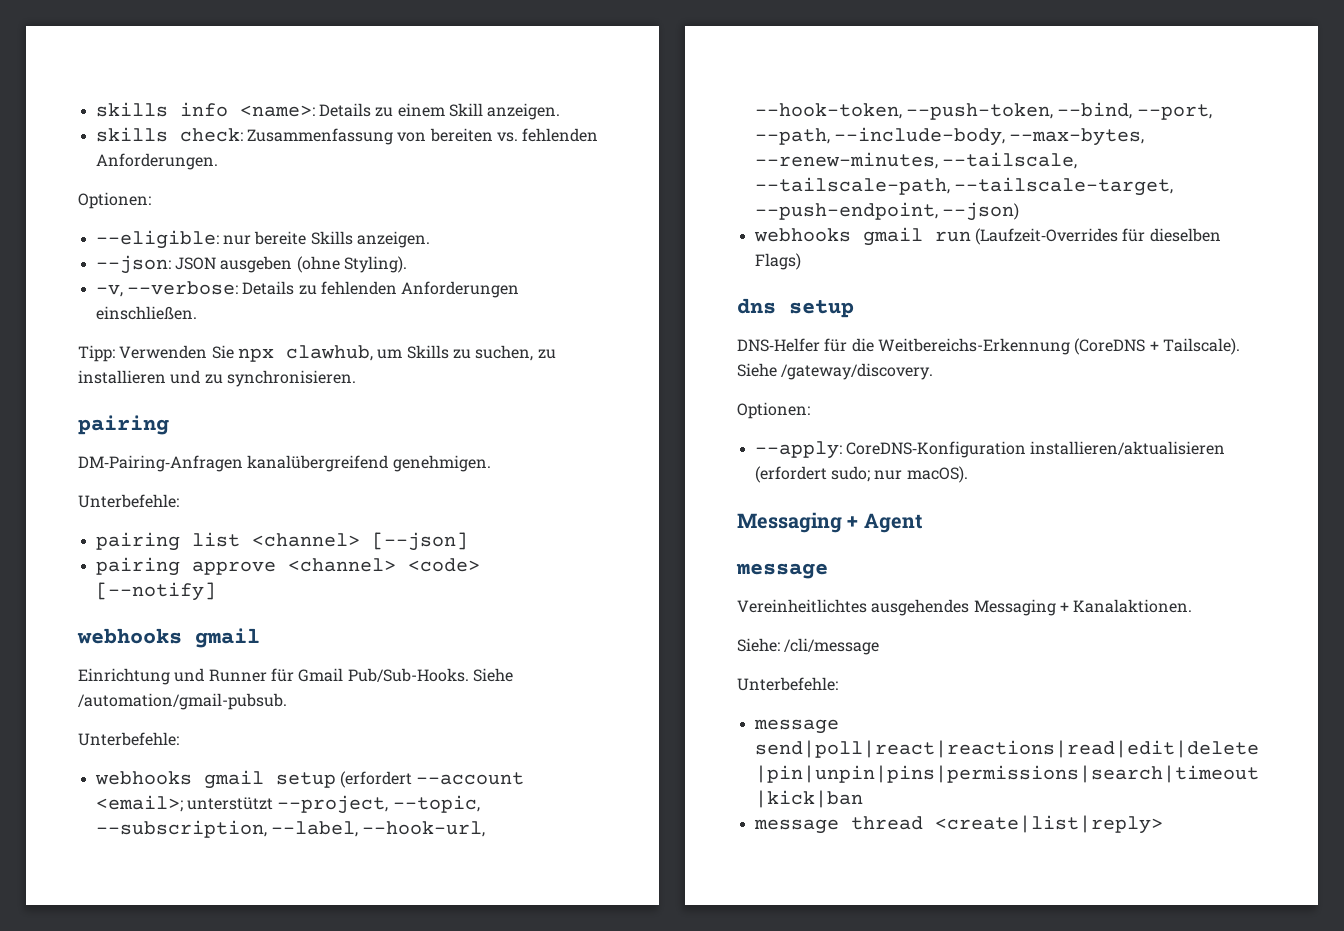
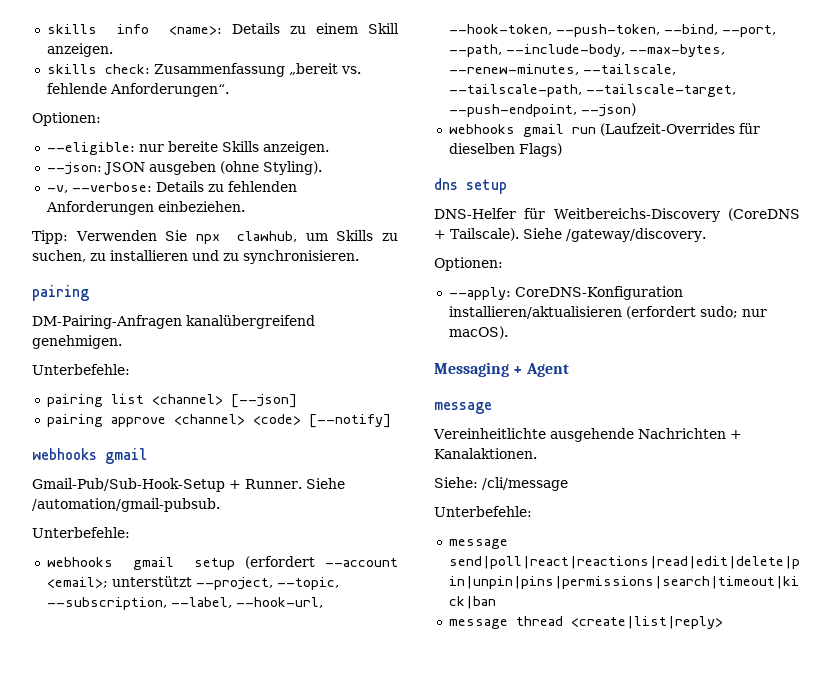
[397,128,599,142] [95,153,218,170] von bereiten vs. fehlenden Anforderungen. -> [288,63,361,75] [46,83,229,97] „bereit vs. fehlende Anforderungen“.
[95,306,197,320] einschließen. -> [157,201,245,212] einbeziehen.
[78,668,469,685] Einrichtung und Runner für Gmail Pub/Sub-Hooks. -> [32,478,302,492] Gmail‑Pub/Sub‑Hook‑Setup + Runner.
[851,338,1070,355] die Weitbereichs-Erkennung -> [553,208,720,222] Weitbereichs‑Discovery
[737,599,1056,616] Vereinheitlichtes ausgehendes Messaging -> [433,428,726,442] Vereinheitlichte ausgehende Nachrichten

